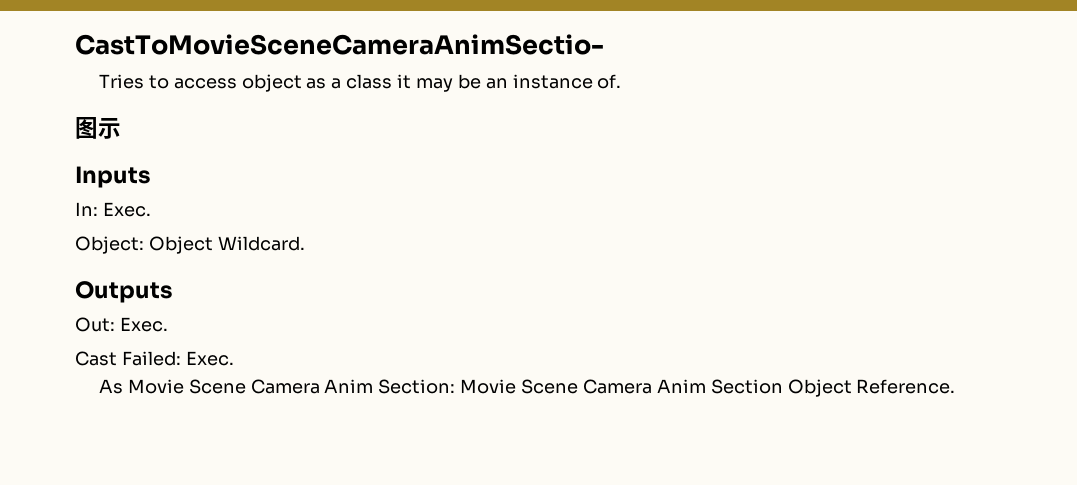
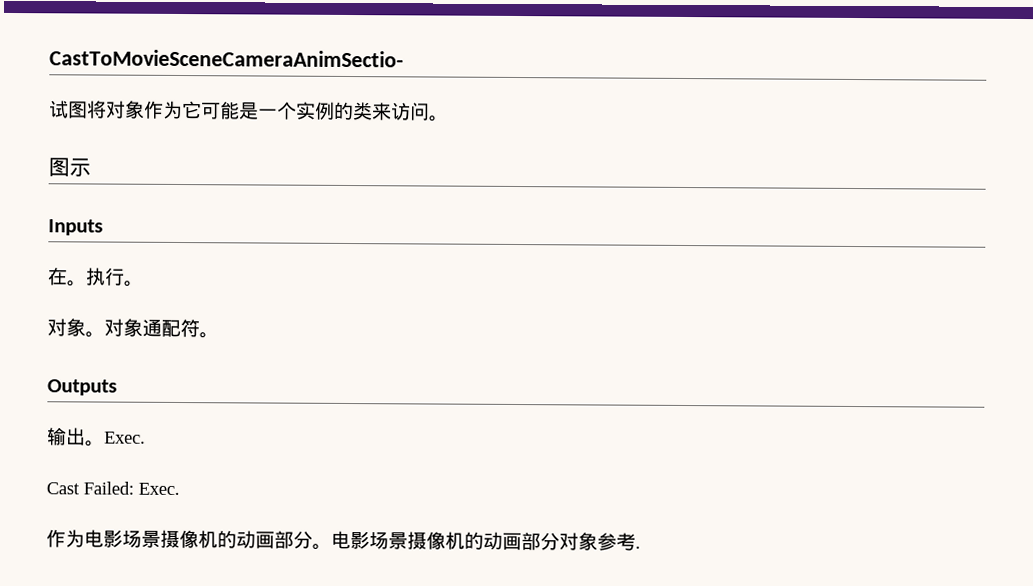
[99,74,622,92] [75,117,121,139] [75,166,151,188] [75,202,151,217] [75,236,305,254] Tries to access object as a class it may be an instance of. // 图示 // Inputs // In: Exec. // Object: Object Wildcard. -> [49,100,449,122] [48,157,91,177] [48,219,103,236] [48,267,144,287] [47,318,219,339] 试图将对象作为它可能是一个实例的类来访问。 // 图示 // Inputs // 在。执行。 // 对象。对象通配符。
[75,317,115,332] Out: -> [47,427,105,447] 输出。
[99,379,956,397] As Movie Scene Camera Anim Section: Movie Scene Camera Anim Section Object Reference. -> [46,529,641,551] 作为电影场景摄像机的动画部分。电影场景摄像机的动画部分对象参考.

